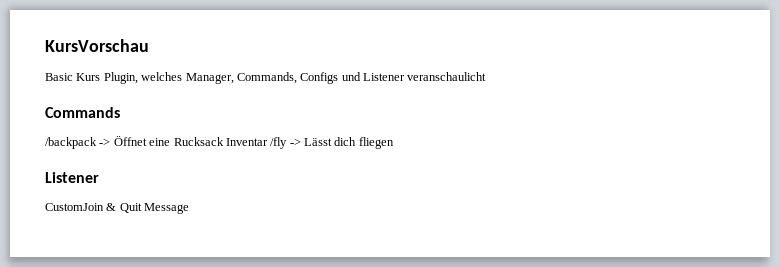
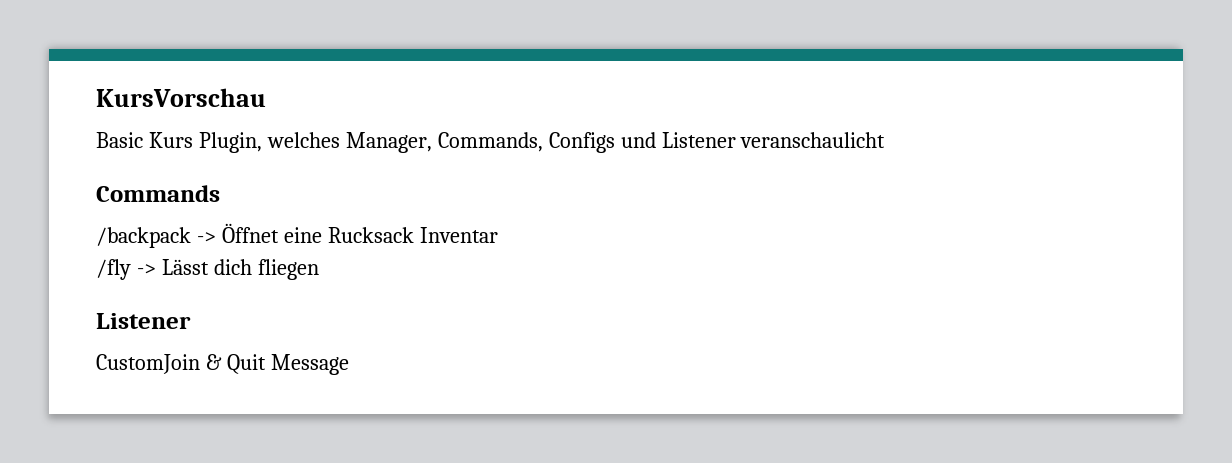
(268, 142) none -> (498, 235) //

